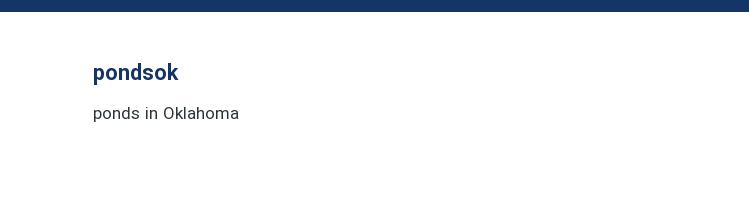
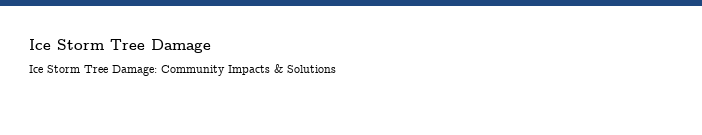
[93,63,179,85] [93,107,239,122] pondsok // ponds in Oklahoma -> [29,39,211,53] [29,64,336,76] Ice Storm Tree Damage // Ice Storm Tree Damage: Community Impacts & Solutions

